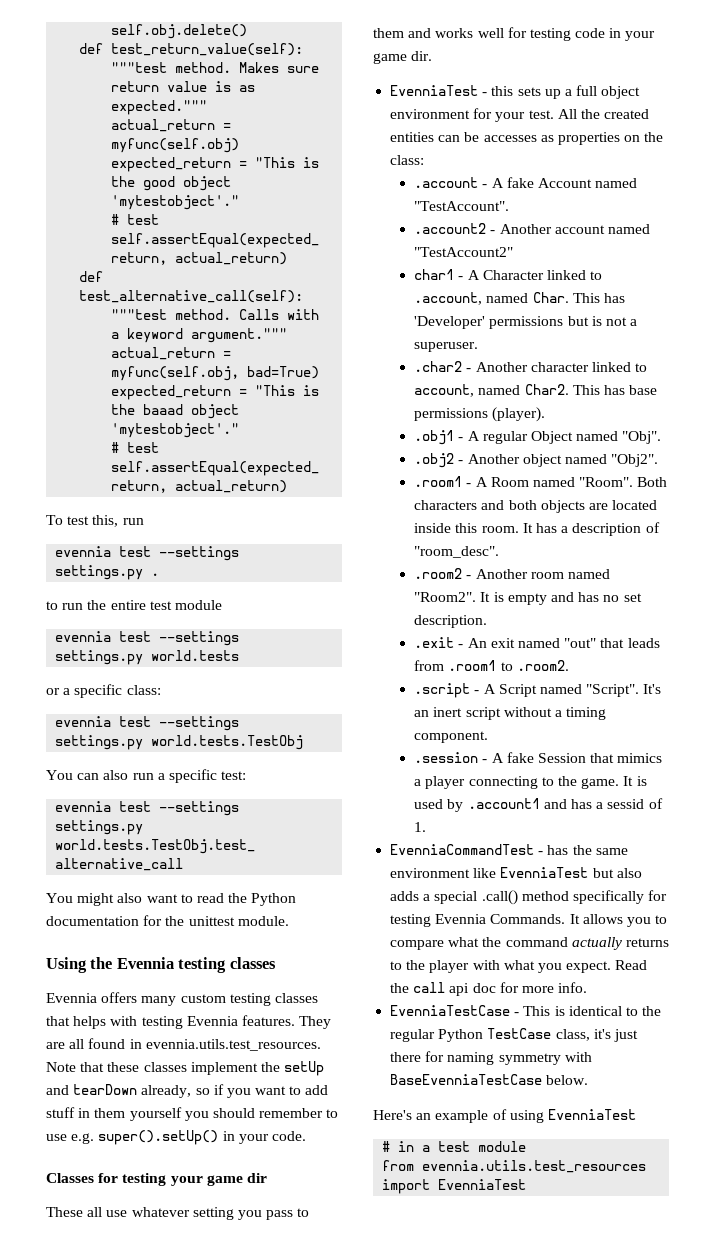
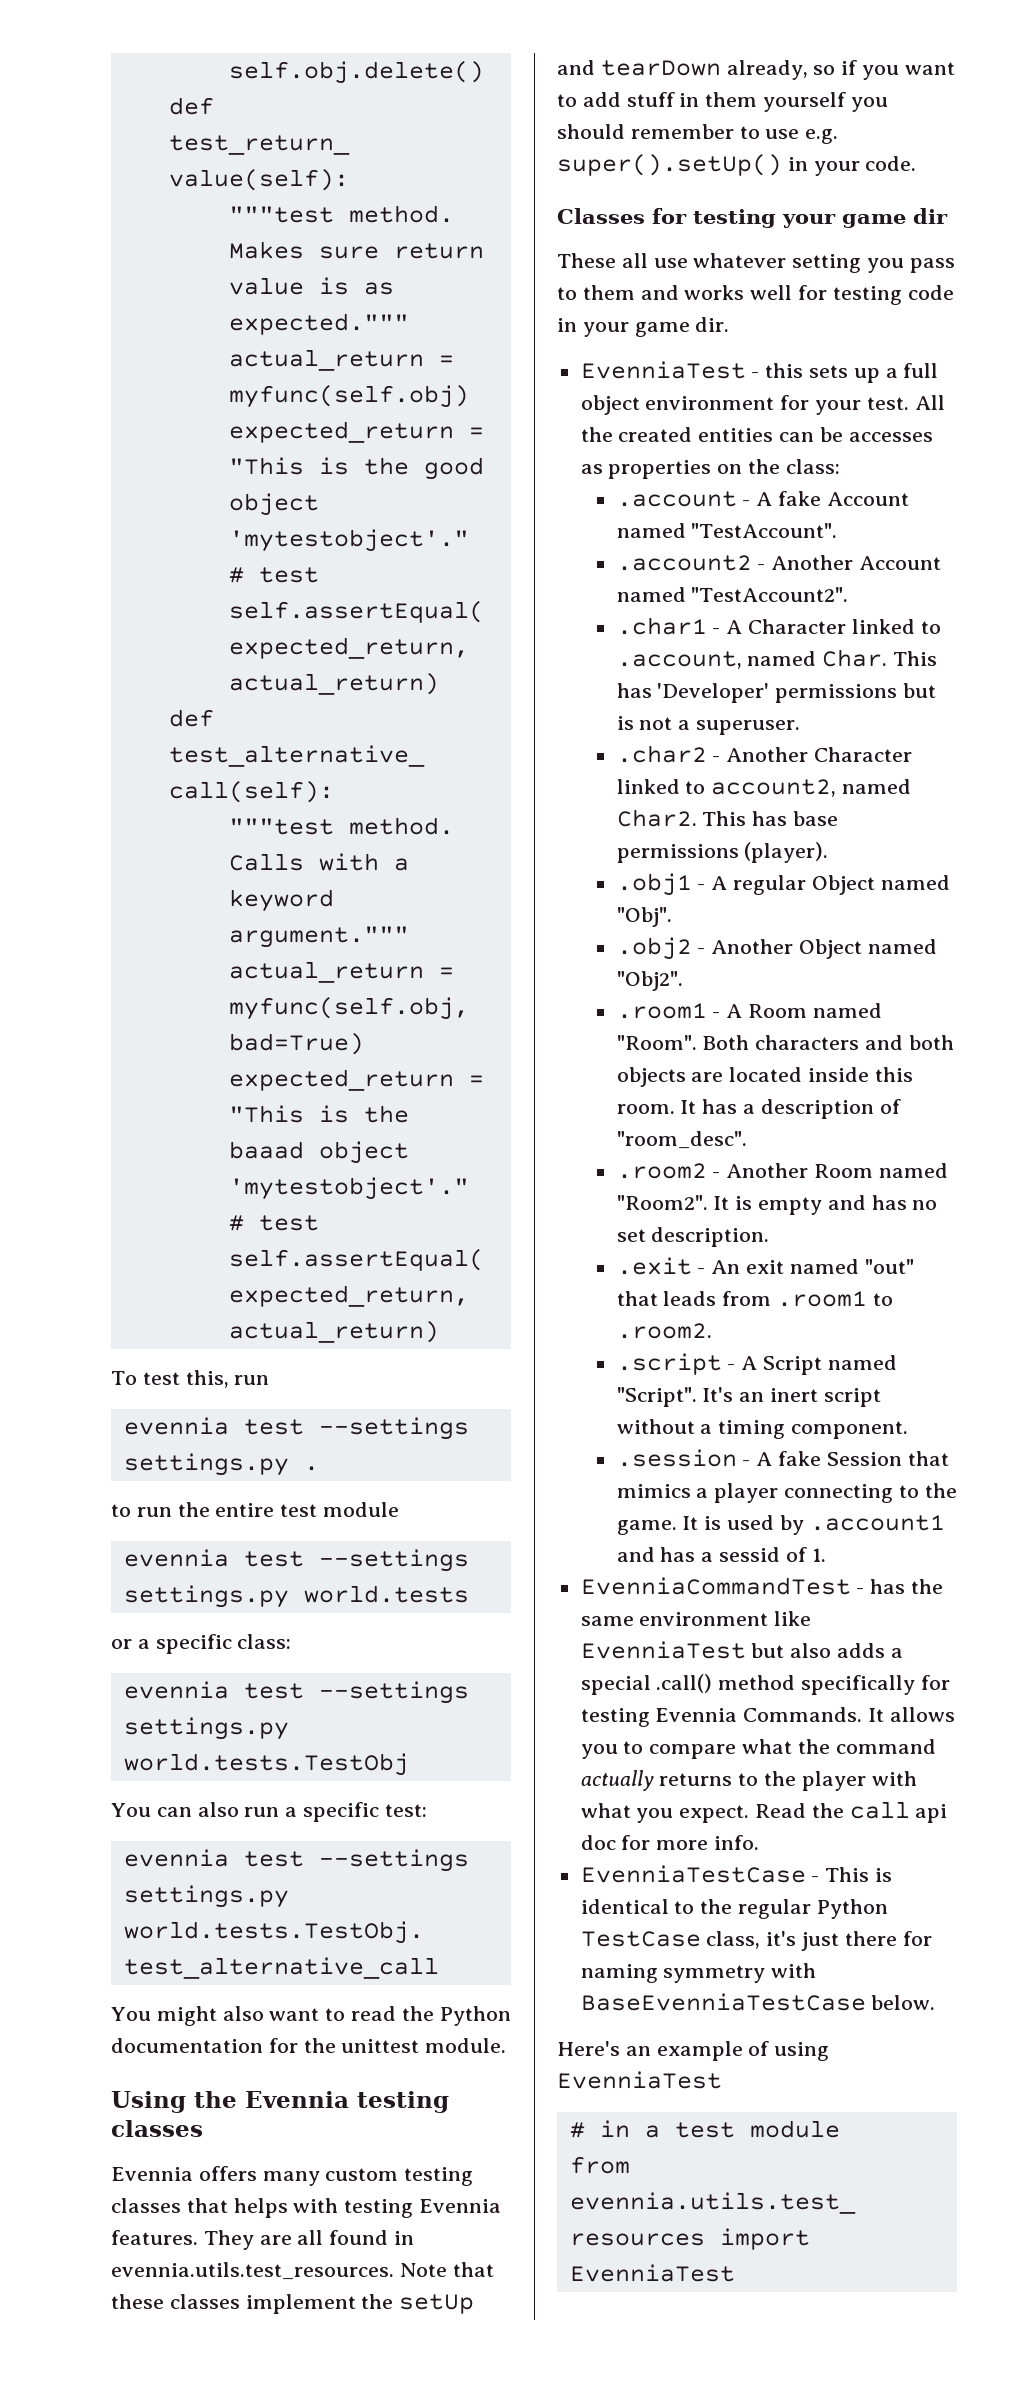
[554,224,650,234] [414,247,514,257] [414,269,455,280] account named "TestAccount2" // char1 -> [859,556,942,570] [616,587,849,602] [616,617,707,635] Account named "TestAccount2". // .char1
[530,362,648,372] [414,384,475,397] character linked to account, -> [814,747,913,762] [616,779,837,797] Character linked to account2,
[522,454,562,467] object -> [799,939,863,959] Object
[530,572,564,579] room -> [814,1164,874,1178] Room

